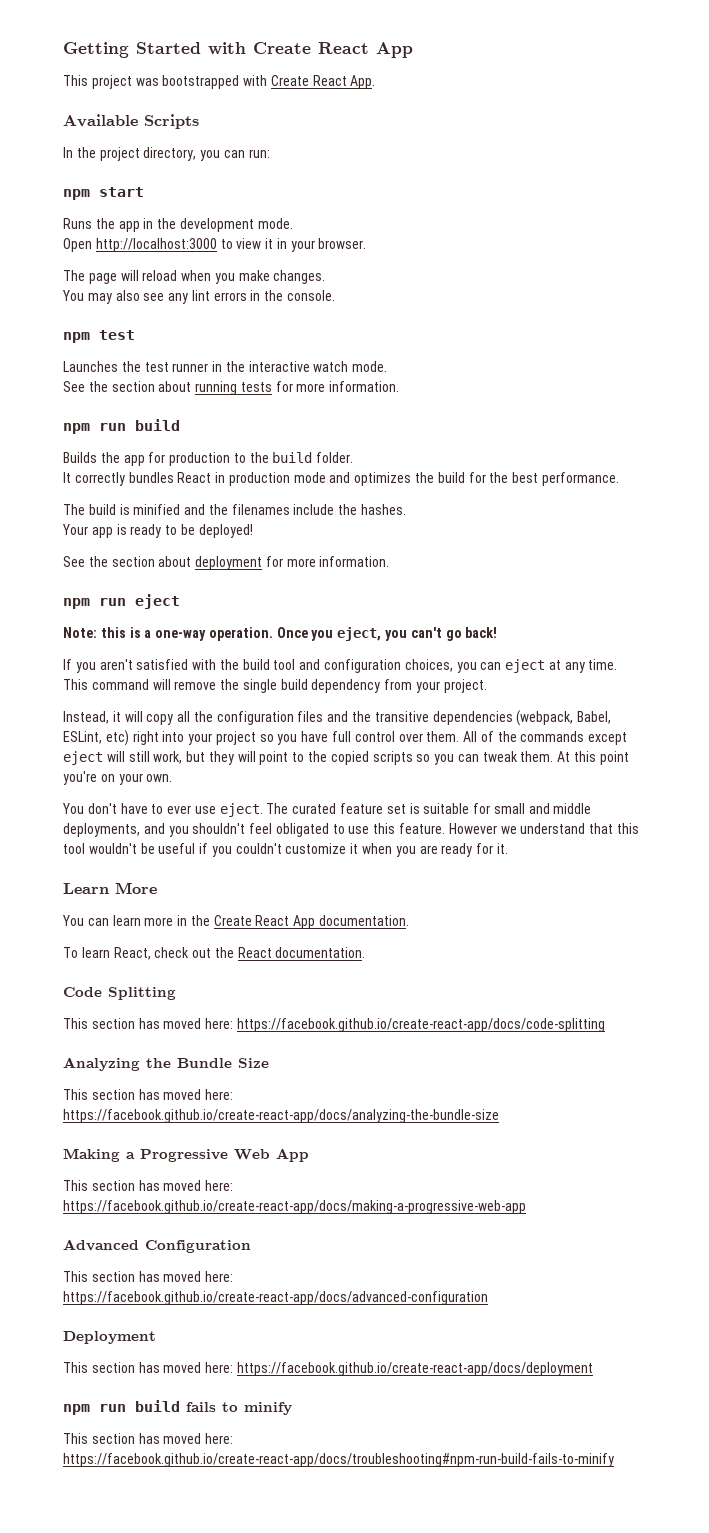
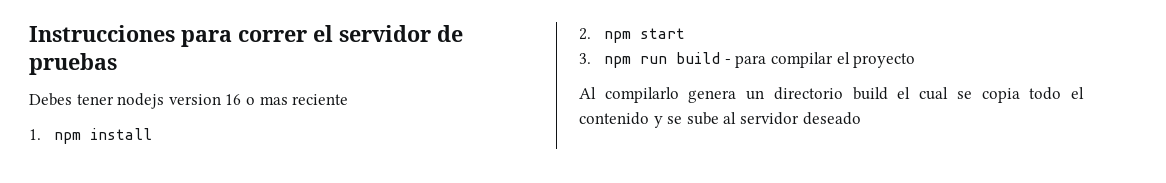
[63,42,413,58] [63,75,376,89] [63,114,199,129] [63,147,270,161] [63,187,144,200] [63,218,293,232] [63,238,367,252] [63,270,326,284] [62,290,336,304] [63,330,135,343] [63,361,388,372] [63,381,400,395] [63,419,180,434] [63,452,354,466] [63,472,619,486] [63,504,407,515] [62,524,253,538] [63,556,390,570] [63,594,180,609] [63,627,498,641] [63,659,618,673] [63,679,487,693] [63,710,612,726] [63,730,628,746] [63,751,629,765] [63,771,173,785] [62,803,592,817] [63,823,639,837] [63,843,508,857] [63,882,157,894] [62,915,410,929] [63,947,366,960] [63,987,176,1000] [63,1018,605,1032] [63,1057,269,1071] [63,1089,234,1100] [63,1109,499,1123] [63,1148,309,1162] [63,1180,234,1191] [63,1200,526,1214] [63,1239,251,1253] [63,1271,234,1282] [63,1291,488,1305] [63,1331,156,1344] [63,1362,593,1376] [63,1400,292,1415] [63,1433,234,1444] [63,1453,614,1467] Getting Started with Create React App // This project was bootstrapped with Create React App. // Available Scripts // In the project directory, you can run: // npm start // Runs the app in the development mode. // Open http://localhost:3000 to view it in your browser. // The page will reload when you make changes. // You may also see any lint errors in the console. // npm test // Launches the test runner in the interactive watch mode. // See the section about running tests for more information. // npm run build // Builds the app for production to the build folder. // It correctly bundles React in production mode and optimizes the build for the best performance. // The build is minified and the filenames include the hashes. // Your app is ready to be deployed! // See the section about deployment for more information. // npm run eject // Note: this is a one-way operation. Once you eject, you can't go back! // If you aren't satisfied with the build tool and configuration choices, you can eject at any time. This command will remove the single build dependency from your project. // Instead, it will copy all the configuration files and the transitive dependencies (webpack, Babel, ESLint, etc) right into your project so you have full control over them. All of the commands except eject will still work, but they will point to the copied scripts so you can tweak them. At this point you're on your own. // You don't have to ever use eject. The curated feature set is suitable for small and middle deployments, and you shouldn't feel obligated to use this feature. However we understand that this tool wouldn't be useful if you couldn't customize it when you are ready for it. // Learn More // You can learn more in the Create React App documentation. // To learn React, check out the React documentation. // Code Splitting // This section has moved here: https://facebook.github.io/create-react-app/docs/code-splitting // Analyzing the Bundle Size // This section has moved here: https://facebook.github.io/create-react-app/docs/analyzing-the-bundle-size // Making a Progressive Web App // This section has moved here: https://facebook.github.io/create-react-app/docs/making-a-progressive-web-app // Advanced Configuration // This section has moved here: https://facebook.github.io/create-react-app/docs/advanced-configuration // Deployment // This section has moved here: https://facebook.github.io/create-react-app/docs/deployment // npm run build fails to minify // This section has moved here: https://facebook.github.io/create-react-app/docs/troubleshooting#npm-run-build-fails-to-minify -> [29,25,463,47] [29,53,117,75] [29,93,349,109] [29,128,153,144] [579,28,686,43] [579,52,916,68] [579,87,1084,103] [579,112,861,128] Instrucciones para correr el servidor de pruebas // Debes tener nodejs version 16 o mas reciente // 1. npm install // 2. npm start // 3. npm run build - para compilar el proyecto // Al compilarlo genera un directorio build el cual se copia todo el contenido y se sube al servidor deseado

